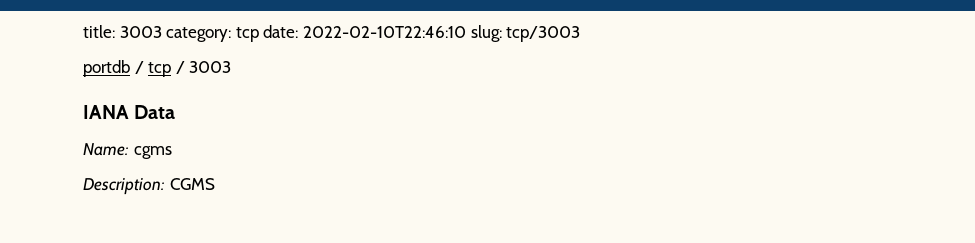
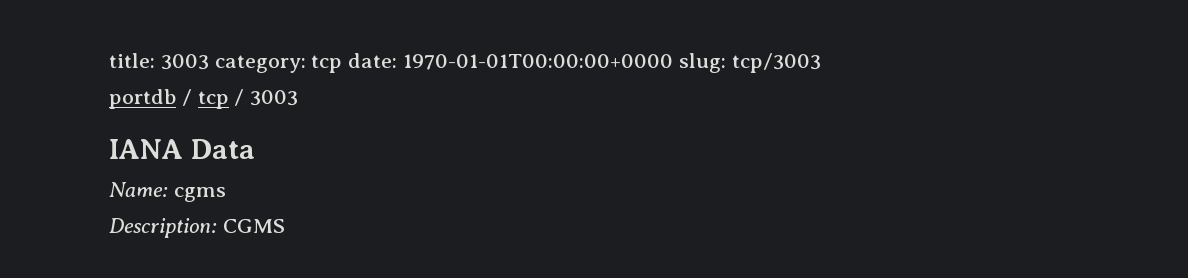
[302,26,466,38] 2022-02-10T22:46:10 -> [403,54,674,70] 1970-01-01T00:00:00+0000

